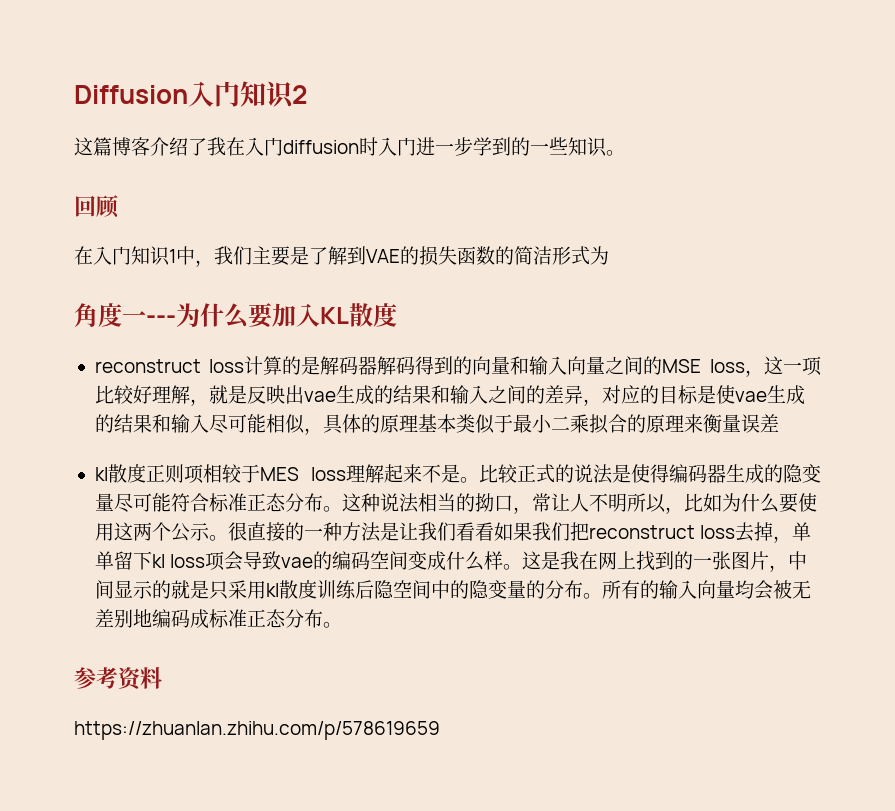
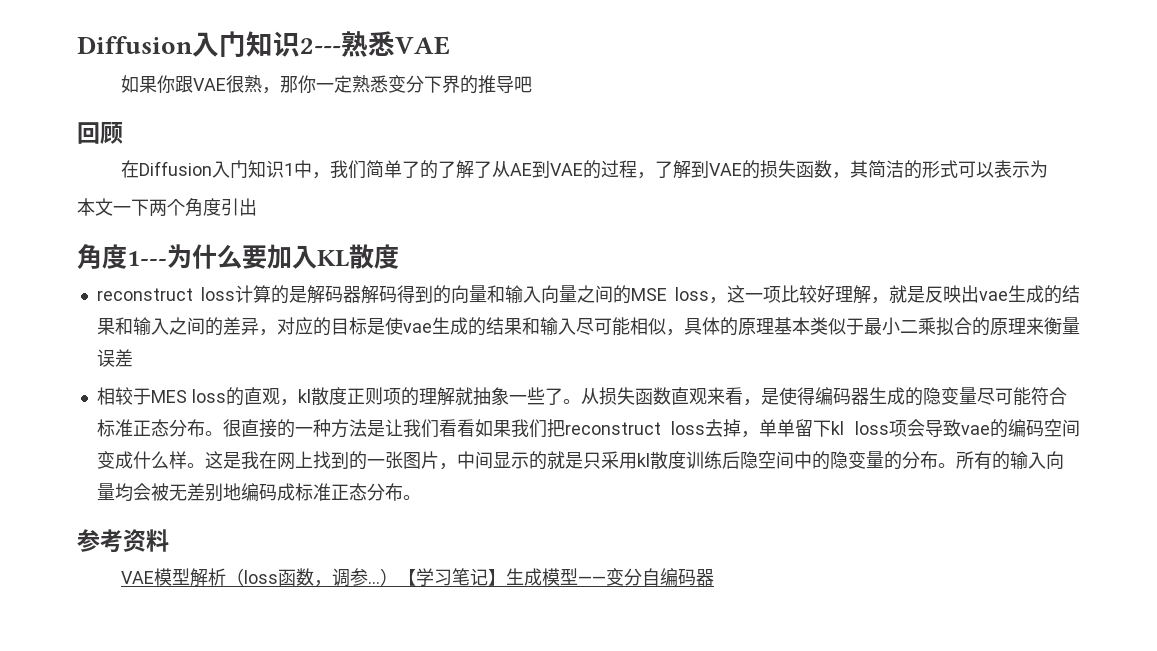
[74,81,307,109] [74,137,625,157] Diffusion入门知识2 // 这篇博客介绍了我在入门diffusion时入门进一步学到的一些知识。 -> [77,31,450,57] [120,75,532,94] Diffusion入门知识2---熟悉VAE // 如果你跟VAE很熟，那你一定熟悉变分下界的推导吧
(93, 255) none -> [138,161,212,176] Diffusion
[252,246,309,266] 主要是 -> [365,160,655,179] 简单了的了解了从AE到VAE的过程，
[495,246,609,265] [74,303,176,327] 的简洁形式为 // 角度一--- -> [831,160,1048,179] [77,198,257,217] [77,244,167,269] ，其简洁的形式可以表示为 // 本文一下两个角度引出 // 角度1---
[94,464,613,484] kl散度正则项相较于MES loss理解起来不是。比较正式的说法 -> [96,387,761,406] 相较于MES loss的直观，kl散度正则项的理解就抽象一些了。从损失函数直观来看，
[341,493,817,514] [94,522,228,542] 这种说法相当的拗口，常让人不明所以，比如为什么要使用这两个公示。 -> (223, 433) none
[74,721,440,740] https://zhuanlan.zhihu.com/p/578619659 -> [120,568,714,587] VAE模型解析（loss函数，调参...）【学习笔记】生成模型——变分自编码器

